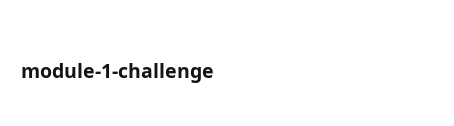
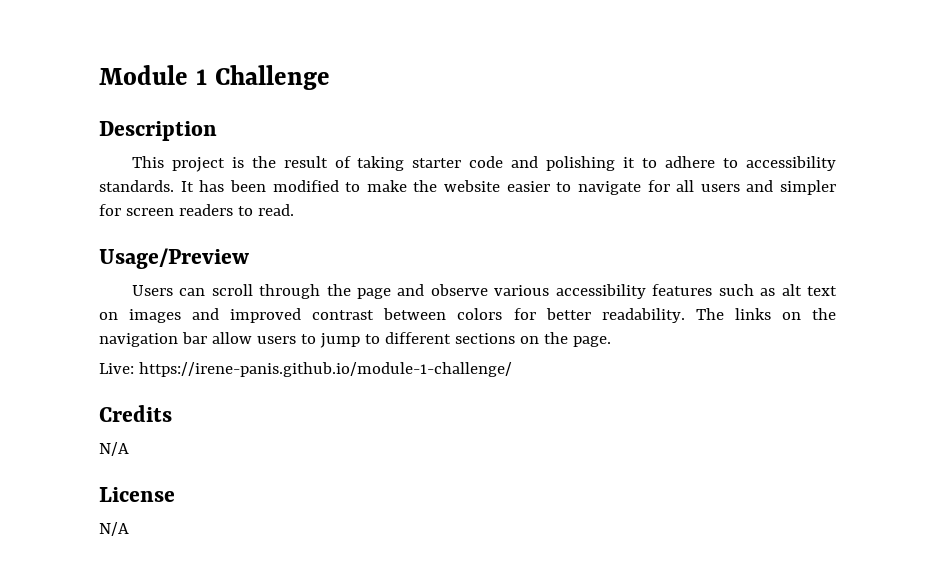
[21,63,214,83] module-1-challenge -> [99,65,330,90] [99,121,217,141] [131,156,837,172] [99,180,836,195] [99,204,294,216] [99,248,249,269] [131,284,837,299] [99,308,837,323] [99,332,611,348] [99,362,512,377] [99,405,172,422] [99,442,129,456] [99,487,175,502] [99,522,129,536] Module 1 Challenge // Description // This project is the result of taking starter code and polishing it to adhere to accessibility standards. It has been modified to make the website easier to navigate for all users and simpler for screen readers to read. // Usage/Preview // Users can scroll through the page and observe various accessibility features such as alt text on images and improved contrast between colors for better readability. The links on the navigation bar allow users to jump to different sections on the page. // Live: https://irene-panis.github.io/module-1-challenge/ // Credits // N/A // License // N/A

